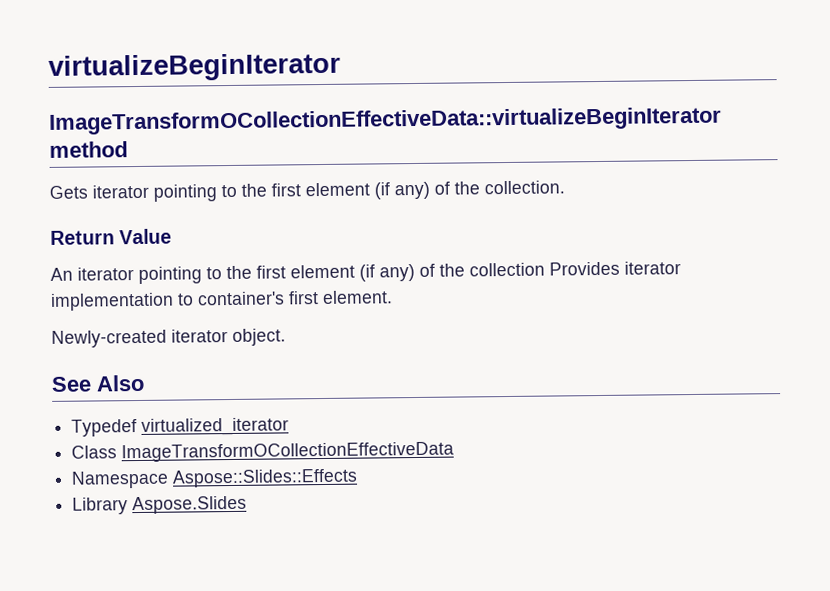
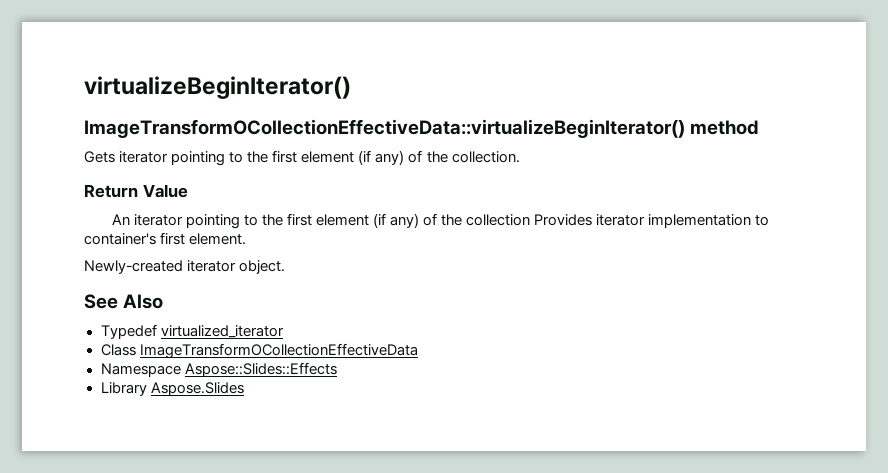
[48,52,341,82] [49,106,722,135] virtualizeBeginIterator // ImageTransformOCollectionEffectiveData::virtualizeBeginIterator -> [84,76,351,99] [84,119,685,138] virtualizeBeginIterator() // ImageTransformOCollectionEffectiveData::virtualizeBeginIterator()

